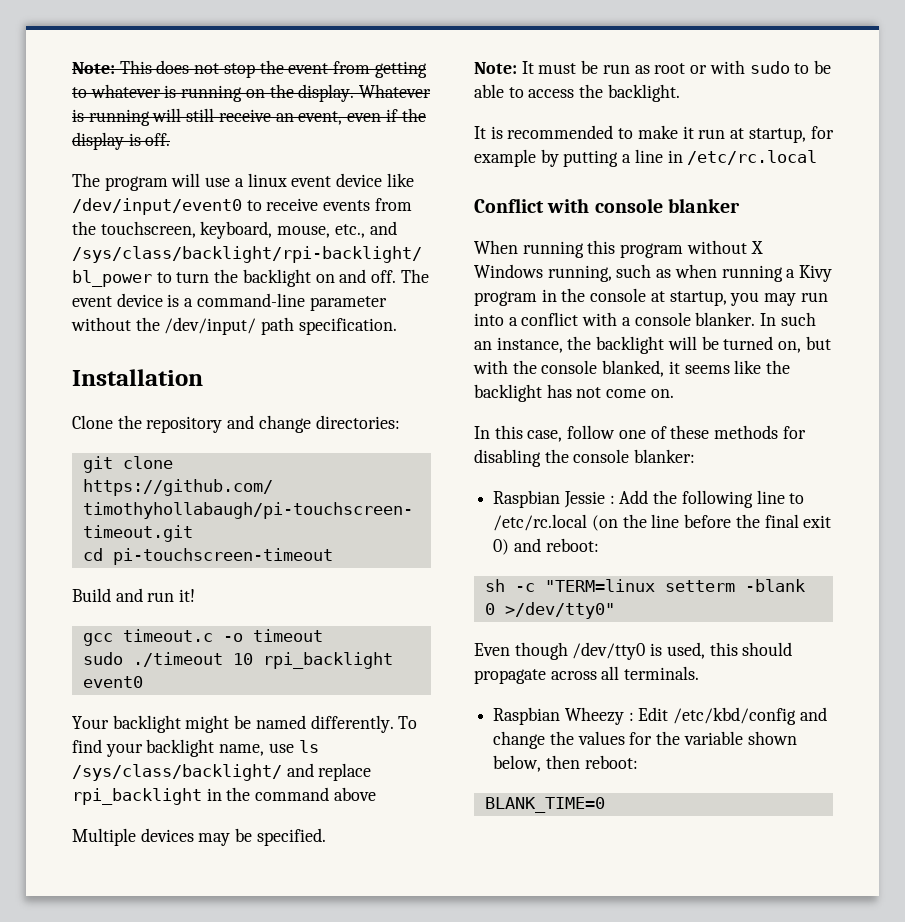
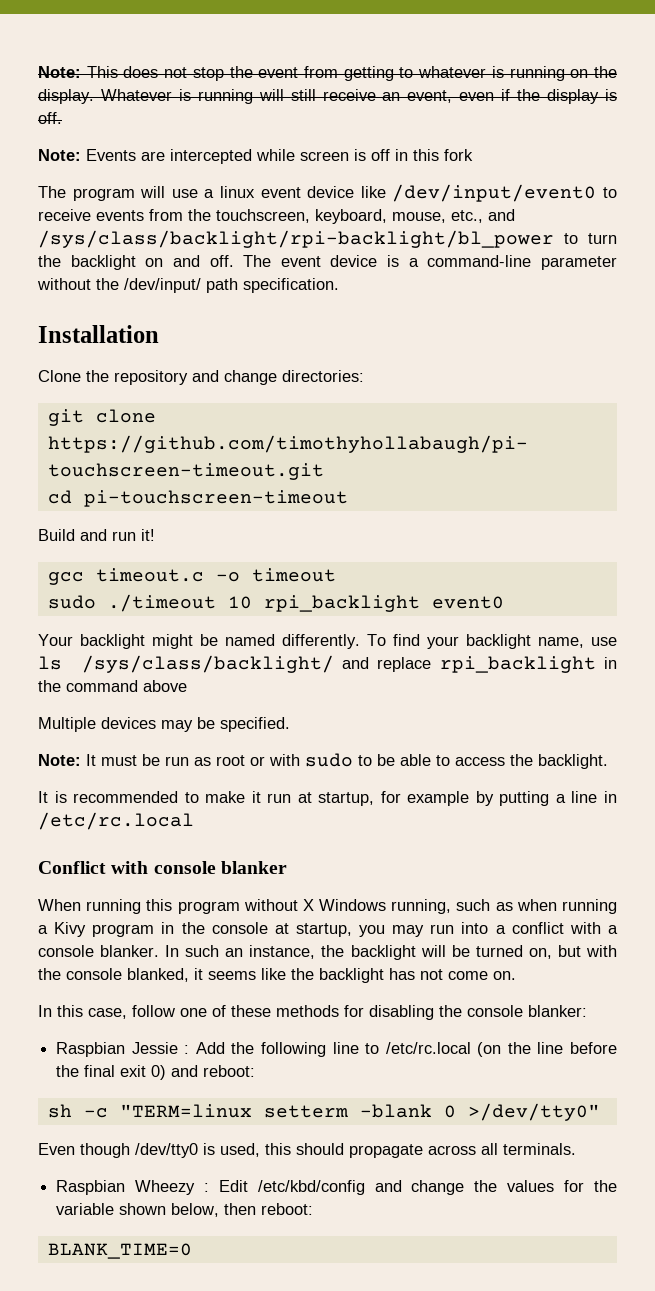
(171, 139) none -> [38,149,473,164] // Note: Events are intercepted while screen is off in this fork

